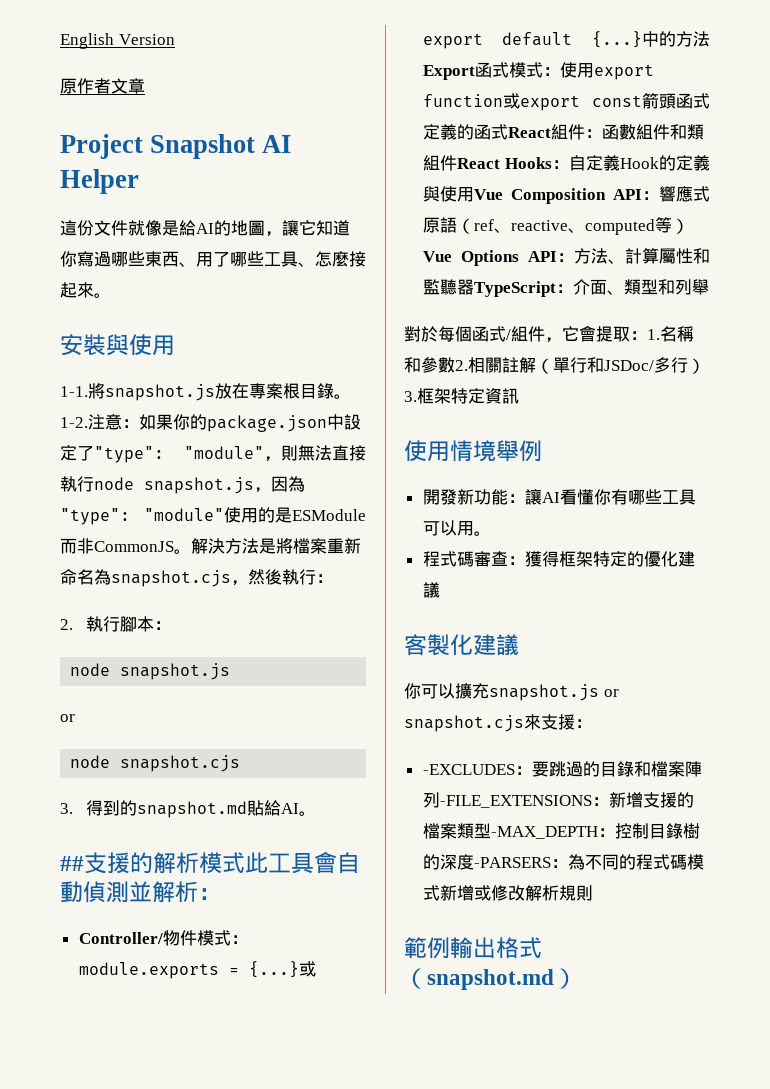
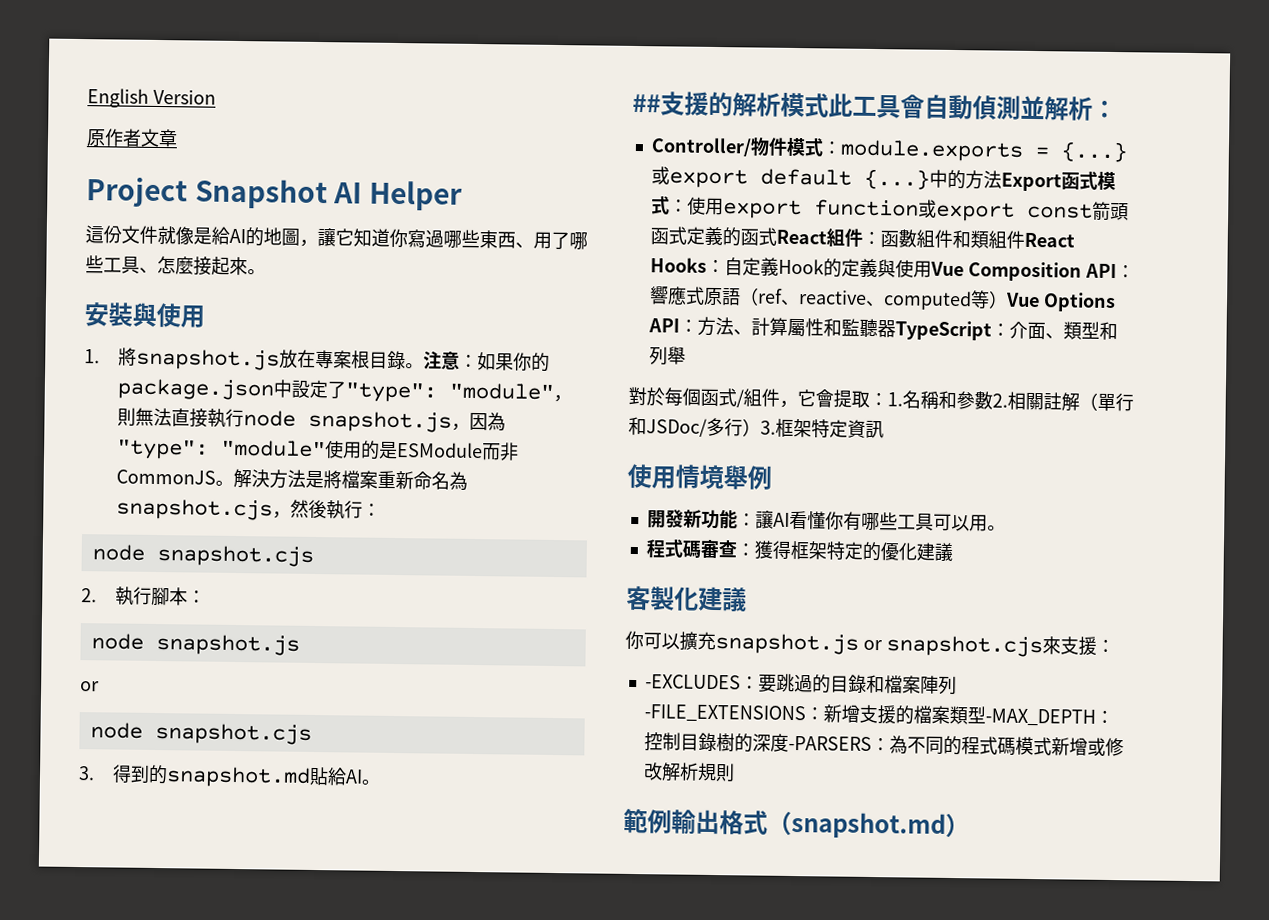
[60,386,88,397] 1-1. -> [84,349,100,364] 1.
[60,417,88,428] 1-2. -> (424, 366) none
(333, 578) none -> [91,544,314,567] // node snapshot.cjs

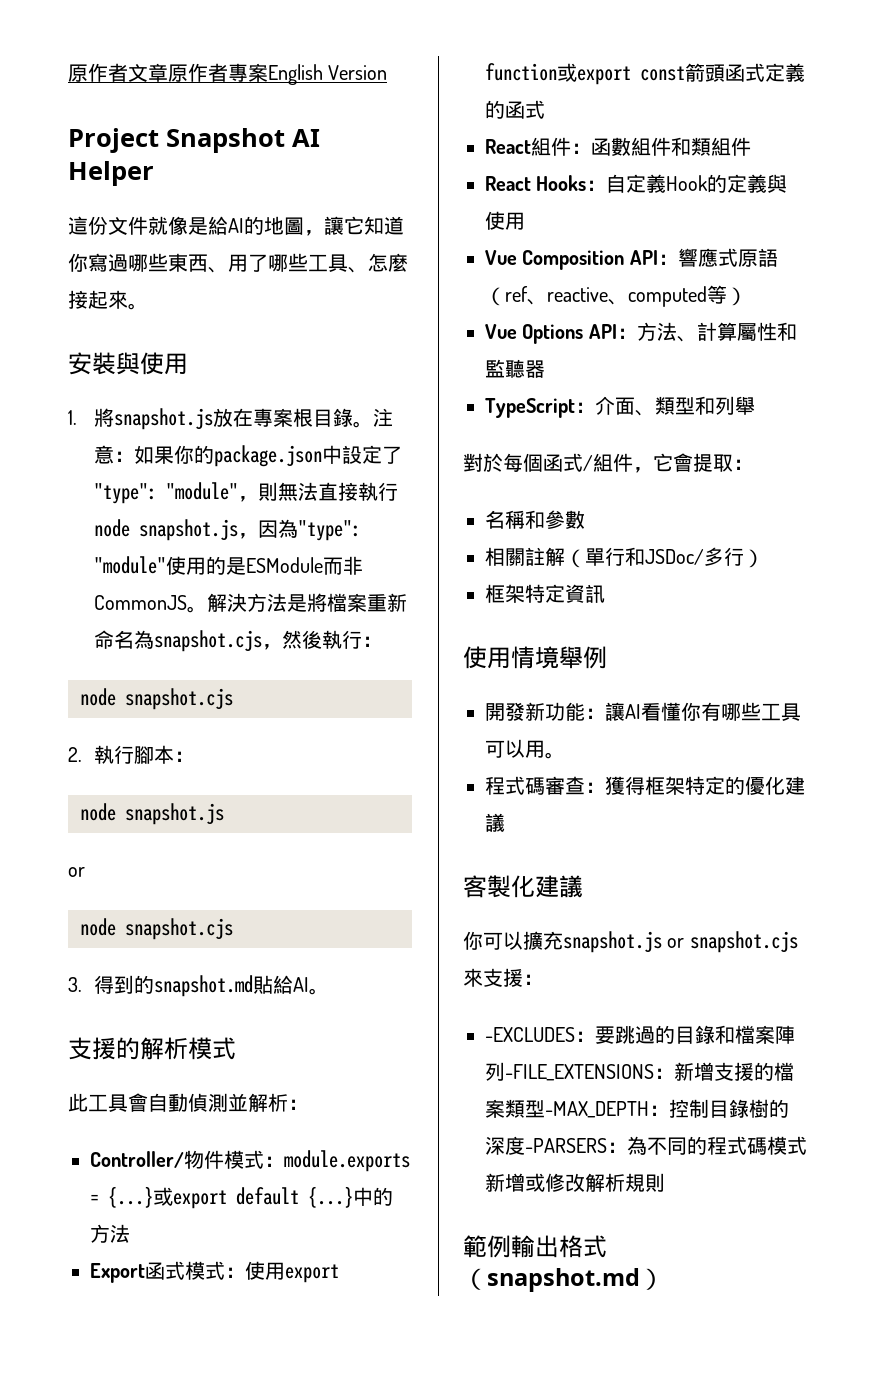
[87,88,216,108] English Version // -> (68, 73) none
(178, 138) none -> [168,63,388,85] 原作者專案English Version
[632,93,661,113] ## -> (330, 991) none
(829, 105) none -> (236, 1048) //
(1002, 179) none -> (130, 1233) //
(777, 236) none -> (545, 109) //
(1025, 239) none -> (751, 146) //
(932, 269) none -> (525, 221) //
(1008, 299) none -> (747, 296) //
(896, 329) none -> (545, 369) //
[887,392,903,407] 1. -> (753, 464) //
[992,393,1008,408] 2. -> (585, 519) //
[760,420,776,435] 3. -> (764, 558) //

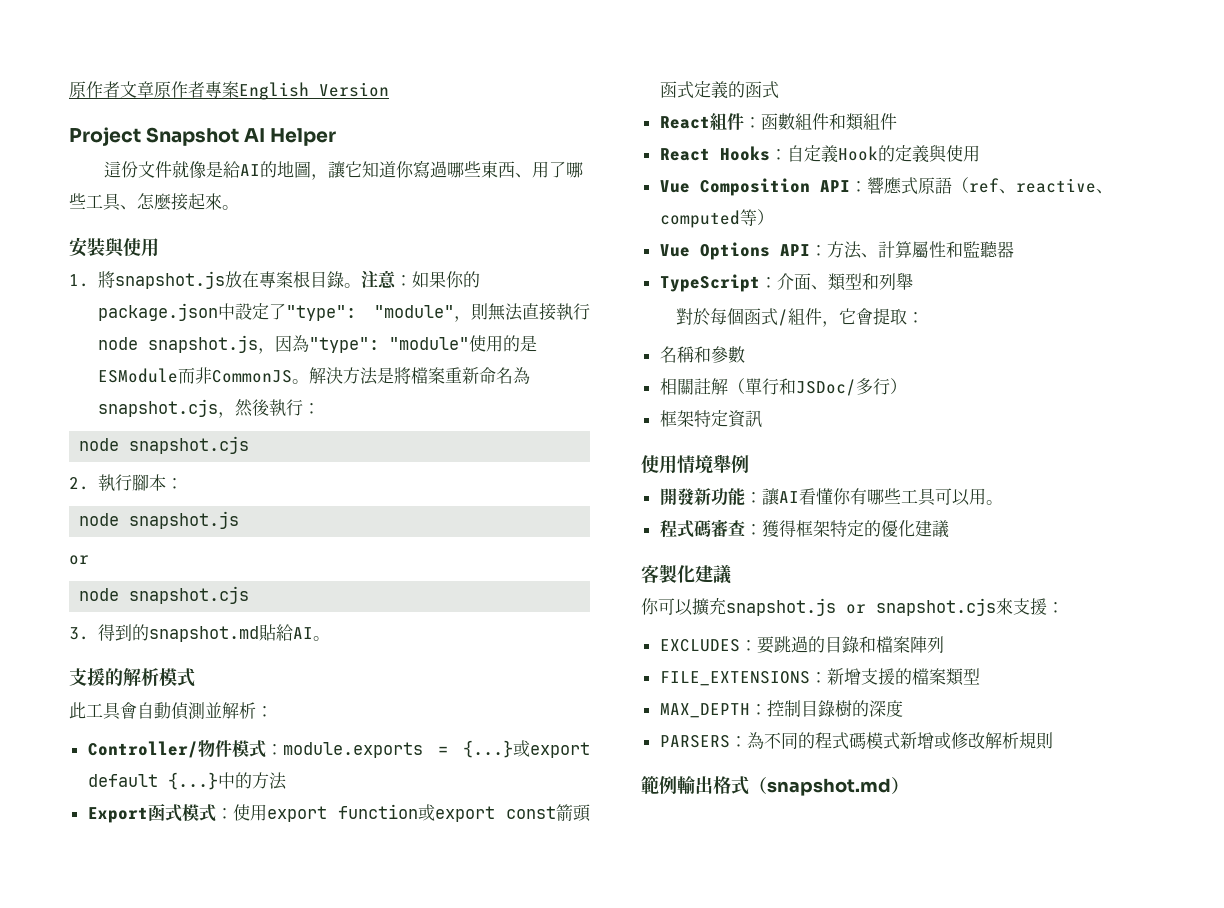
[485,1027,575,1042] -EXCLUDES -> [659,639,740,652] EXCLUDES
[505,1064,654,1081] -FILE_EXTENSIONS -> [659,671,810,686] // FILE_EXTENSIONS
[545,1101,649,1118] -MAX_DEPTH -> [659,703,750,718] // MAX_DEPTH
[525,1138,607,1153] -PARSERS -> [659,735,730,748] // PARSERS

